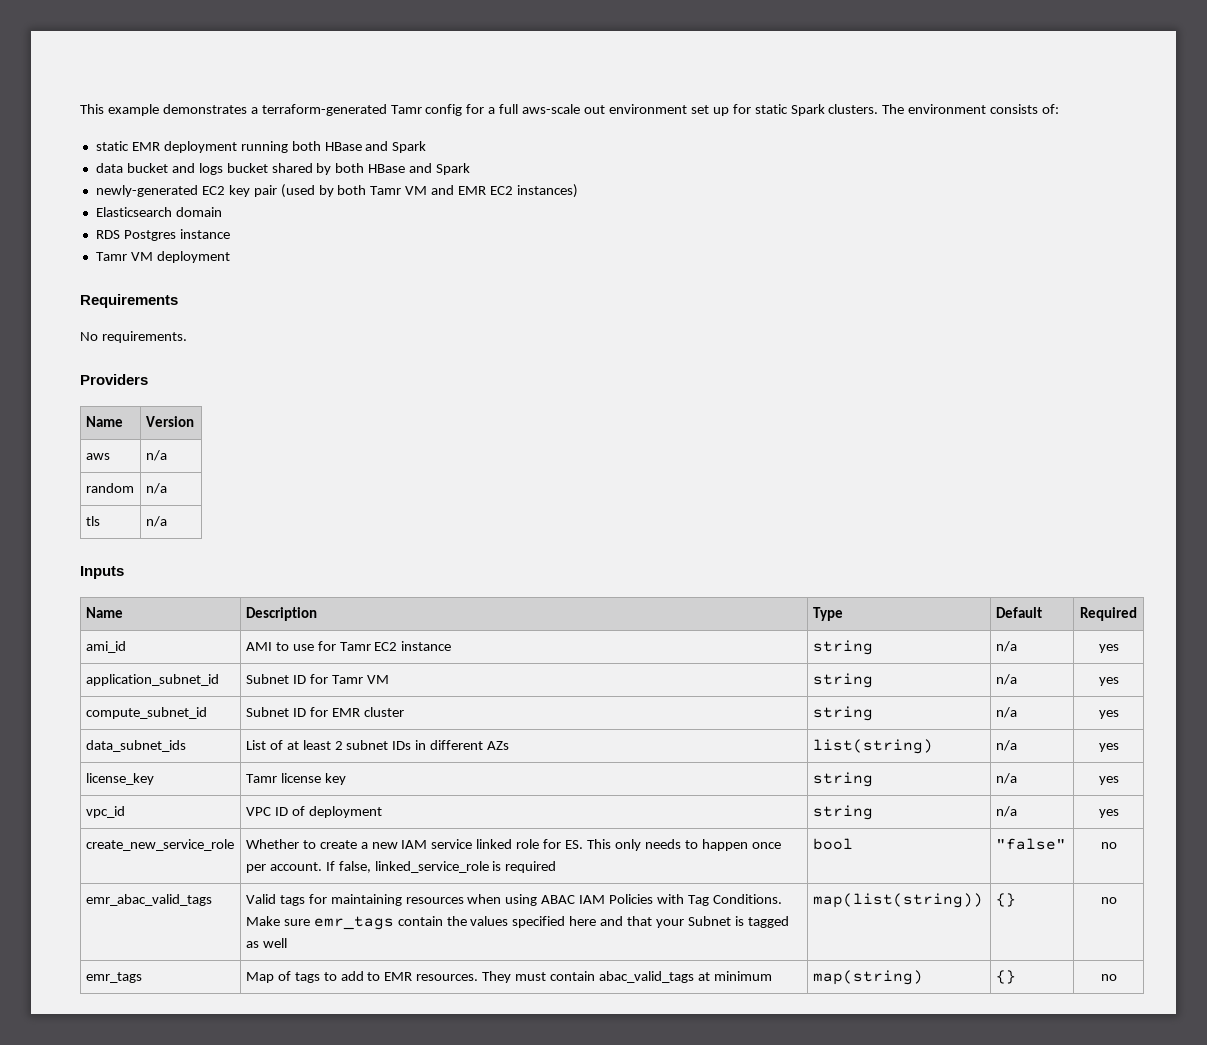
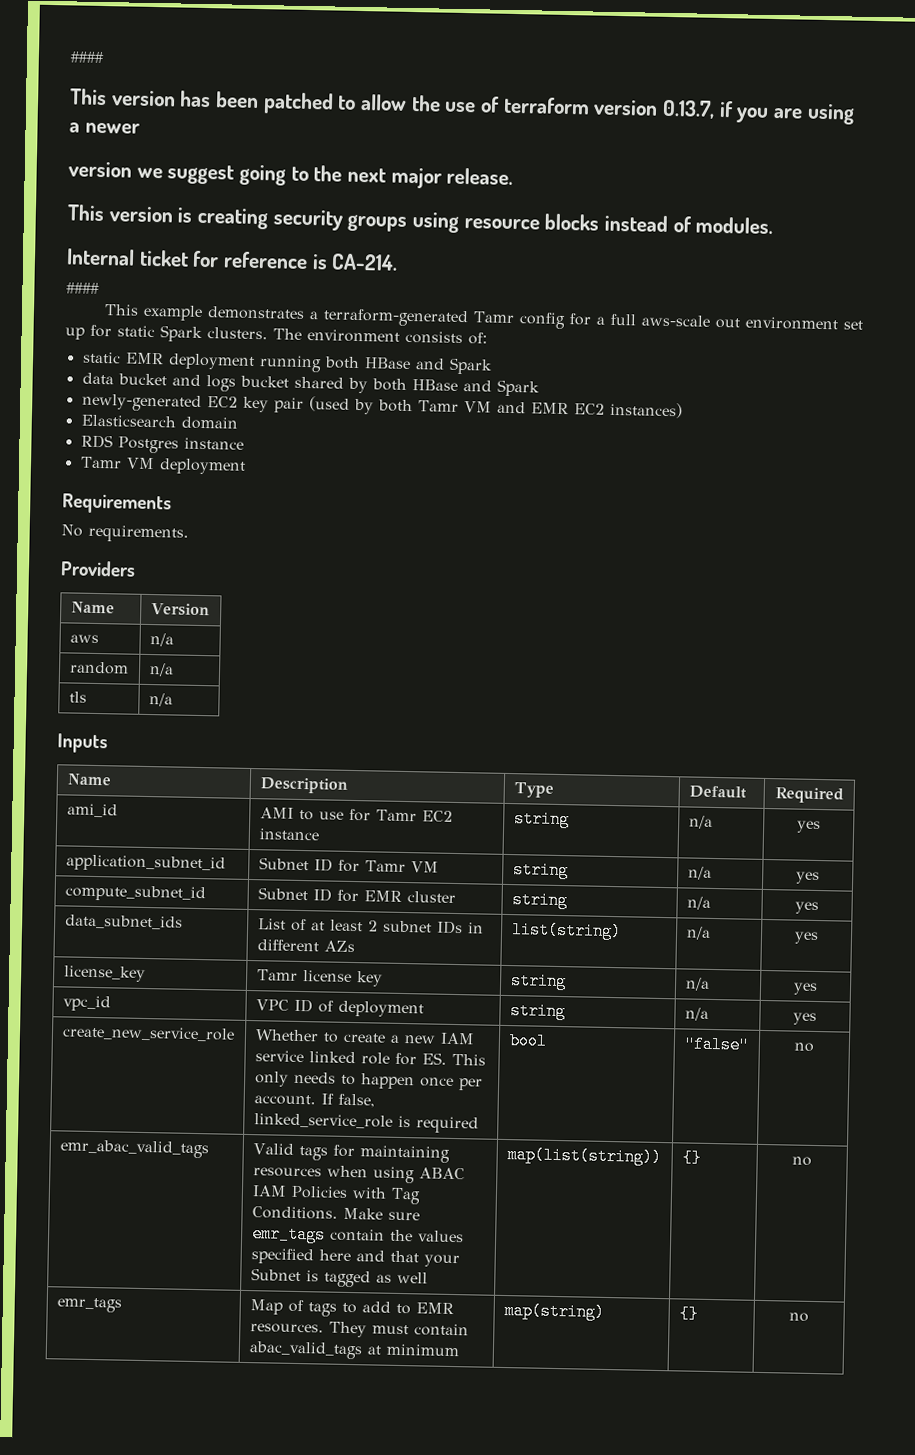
(80, 109) none -> [70,51,105,64] [69,88,855,125] [69,122,140,134] [68,161,514,189] [67,204,774,235] [66,248,399,271] [66,282,100,294] #### // This version has been patched to allow the use of terraform version 0.13.7, if you are using a newer // version we suggest going to the next major release. // This version is creating security groups using resource blocks instead of modules. // Internal ticket for reference is CA-214. // #### //

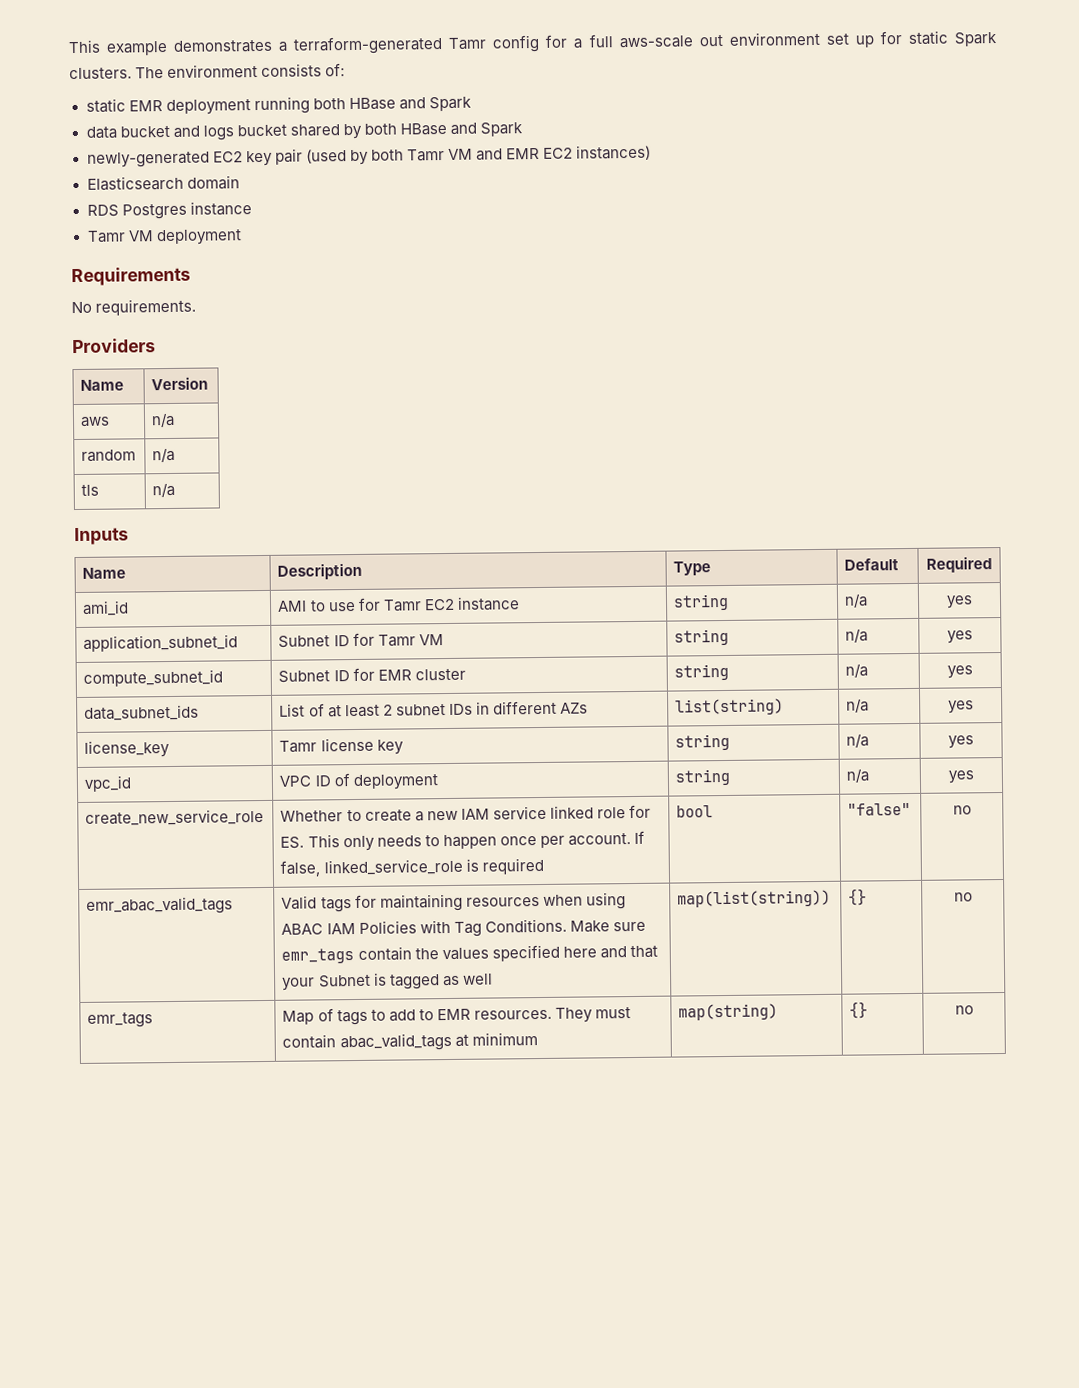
[70,51,105,64] [69,88,855,125] [69,122,140,134] [68,161,514,189] [67,204,774,235] [66,248,399,271] [66,282,100,294] #### // This version has been patched to allow the use of terraform version 0.13.7, if you are using a newer // version we suggest going to the next major release. // This version is creating security groups using resource blocks instead of modules. // Internal ticket for reference is CA-214. // #### // -> (68, 46) none

